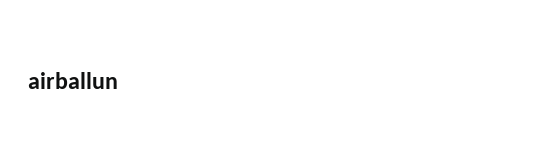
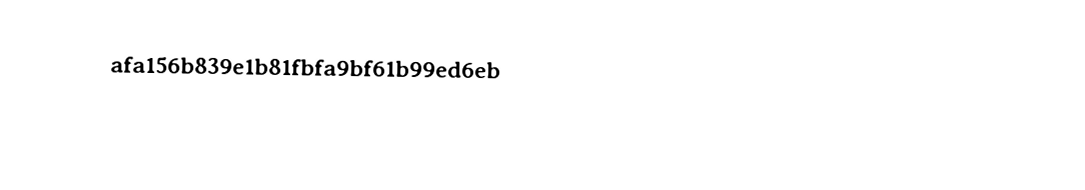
[28,72,118,89] airballun -> [110,56,501,79] afa156b839e1b81fbfa9bf61b99ed6eb

